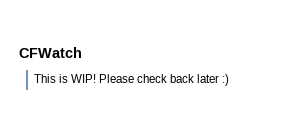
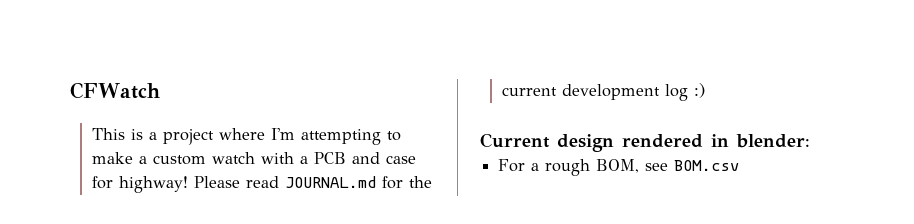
[70,74,230,86] WIP! Please check back later :) -> [148,128,401,145] [91,152,416,165] [91,176,432,193] [501,83,705,101] [480,133,810,152] [498,159,740,176] a project where I'm attempting to make a custom watch with a PCB and case for highway! Please read JOURNAL.md for the current development log :) // Current design rendered in blender: // For a rough BOM, see BOM.csv

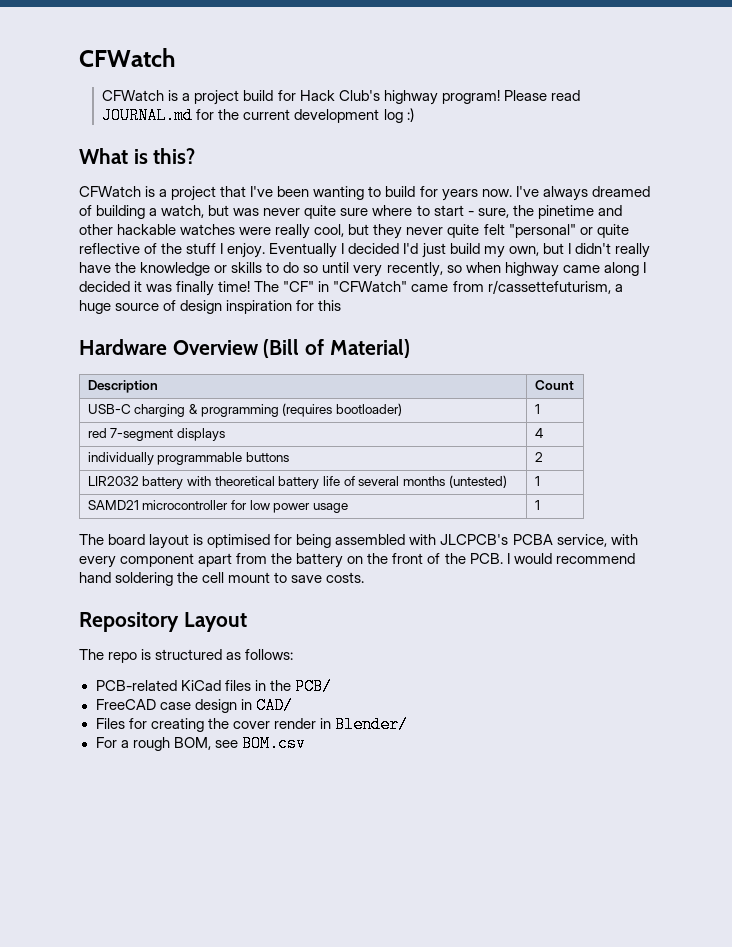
[91,128,401,145] [91,152,416,165] [91,176,188,193] This is a project where I'm attempting to make a custom watch with a PCB and case for highway! -> [102,90,500,105] CFWatch is a project build for Hack Club's highway program!
[480,133,810,152] Current design rendered in blender: -> [79,148,196,164] [79,186,650,201] [79,205,622,219] [79,224,629,239] [79,243,650,258] [79,262,646,277] [79,280,623,296] [79,300,342,314] [79,339,410,358] [87,380,158,393] [534,380,574,390] [87,403,403,417] [534,404,540,414] [87,428,226,441] [534,428,543,438] [87,452,290,465] [534,452,543,462] [87,475,507,489] [534,476,540,486] [87,500,349,513] [534,500,540,510] [79,534,638,549] [79,553,635,568] [79,572,365,586] [79,612,247,632] [79,649,294,663] [95,678,332,695] [95,697,293,714] [95,716,408,733] What is this? // CFWatch is a project that I've been wanting to build for years now. I've always dreamed of building a watch, but was never quite sure where to start - sure, the pinetime and other hackable watches were really cool, but they never quite felt "personal" or quite reflective of the stuff I enjoy. Eventually I decided I'd just build my own, but I didn't really have the knowledge or skills to do so until very recently, so when highway came along I decided it was finally time! The "CF" in "CFWatch" came from r/cassettefuturism, a huge source of design inspiration for this // Hardware Overview (Bill of Material) // Description | Count // USB-C charging & programming (requires bootloader) | 1 // red 7-segment displays | 4 // individually programmable buttons | 2 // LIR2032 battery with theoretical battery life of several months (untested) | 1 // SAMD21 microcontroller for low power usage | 1 // The board layout is optimised for being assembled with JLCPCB's PCBA service, with every component apart from the battery on the front of the PCB. I would recommend hand soldering the cell mount to save costs. // Repository Layout // The repo is structured as follows: // PCB-related KiCad files in the PCB/ // FreeCAD case design in CAD/ // Files for creating the cover render in Blender/

